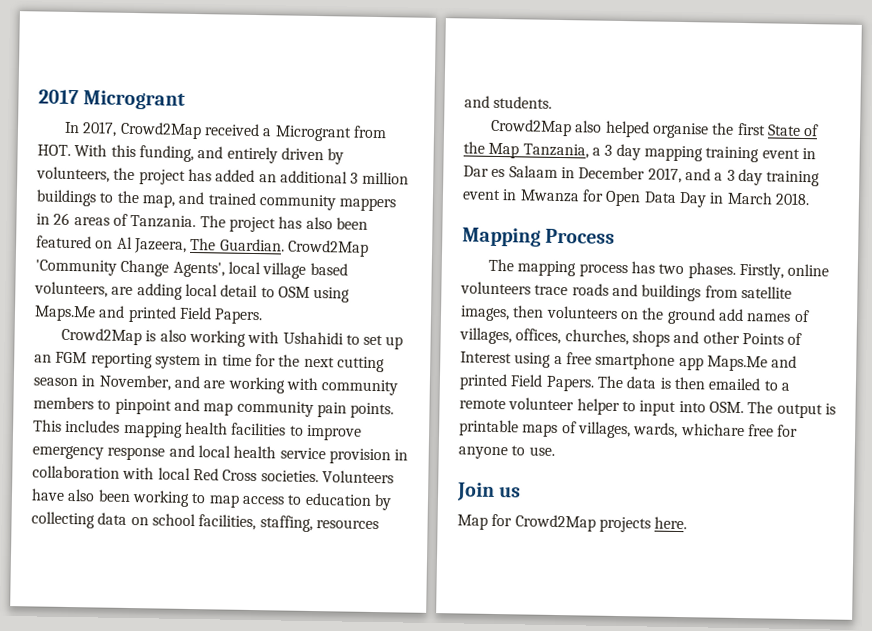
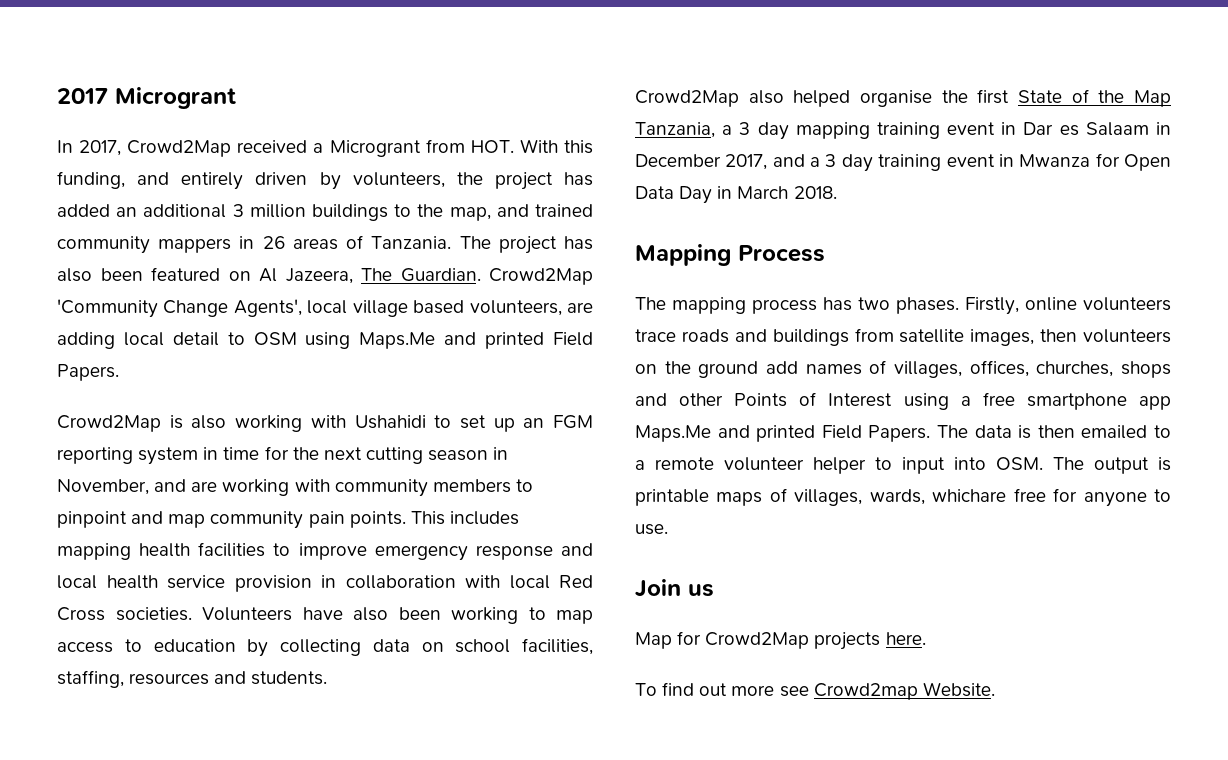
(688, 523) none -> [635,682,995,700] // To find out more see Crowd2map Website.

